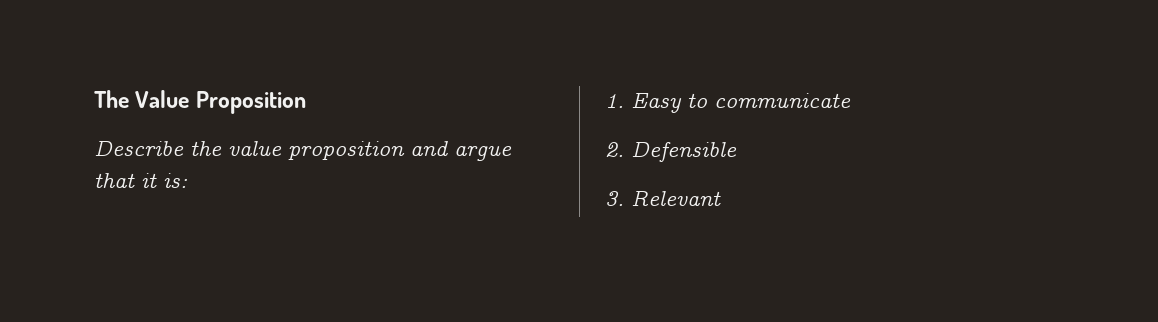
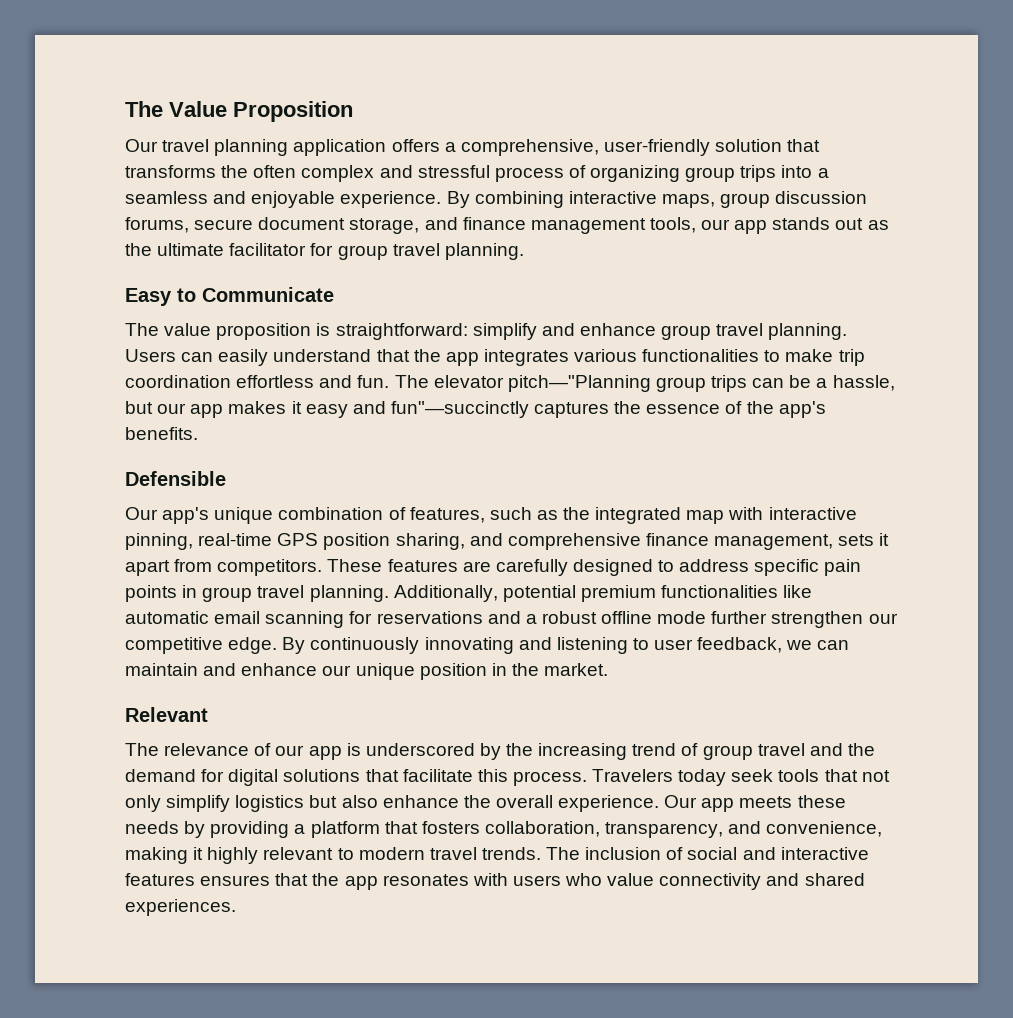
[94,140,512,161] [94,173,188,188] [605,93,851,113] [605,141,737,162] [605,190,721,206] Describe the value proposition and argue that it is: // 1. Easy to communicate // 2. Defensible // 3. Relevant -> [125,139,821,156] [125,165,829,182] [125,191,868,208] [125,217,889,234] [125,243,524,260] [125,287,334,306] [125,323,848,340] [125,349,865,366] [125,375,895,392] [125,401,826,418] [125,427,198,440] [125,471,226,486] [125,507,857,524] [125,533,890,550] [125,559,862,576] [125,585,813,602] [125,611,898,628] [125,637,850,654] [125,663,609,680] [125,707,208,722] [125,743,875,760] [125,769,890,786] [125,795,846,812] [125,821,883,838] [125,847,869,864] [125,873,865,890] [125,899,236,916] Our travel planning application offers a comprehensive, user-friendly solution that transforms the often complex and stressful process of organizing group trips into a seamless and enjoyable experience. By combining interactive maps, group discussion forums, secure document storage, and finance management tools, our app stands out as the ultimate facilitator for group travel planning. // Easy to Communicate // The value proposition is straightforward: simplify and enhance group travel planning. Users can easily understand that the app integrates various functionalities to make trip coordination effortless and fun. The elevator pitch—"Planning group trips can be a hassle, but our app makes it easy and fun"—succinctly captures the essence of the app's benefits. // Defensible // Our app's unique combination of features, such as the integrated map with interactive pinning, real-time GPS position sharing, and comprehensive finance management, sets it apart from competitors. These features are carefully designed to address specific pain points in group travel planning. Additionally, potential premium functionalities like automatic email scanning for reservations and a robust offline mode further strengthen our competitive edge. By continuously innovating and listening to user feedback, we can maintain and enhance our unique position in the market. // Relevant // The relevance of our app is underscored by the increasing trend of group travel and the demand for digital solutions that facilitate this process. Travelers today seek tools that not only simplify logistics but also enhance the overall experience. Our app meets these needs by providing a platform that fosters collaboration, transparency, and convenience, making it highly relevant to modern travel trends. The inclusion of social and interactive features ensures that the app resonates with users who value connectivity and shared experiences.

